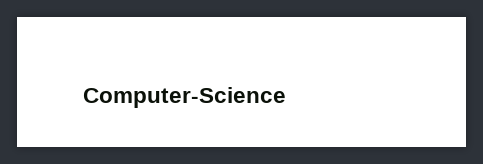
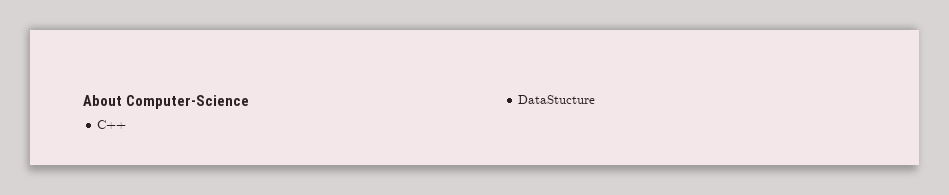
(83, 97) none -> [83,95,122,106] About
(286, 97) none -> [97,120,127,129] [518,95,596,104] // C++ // DataStucture

